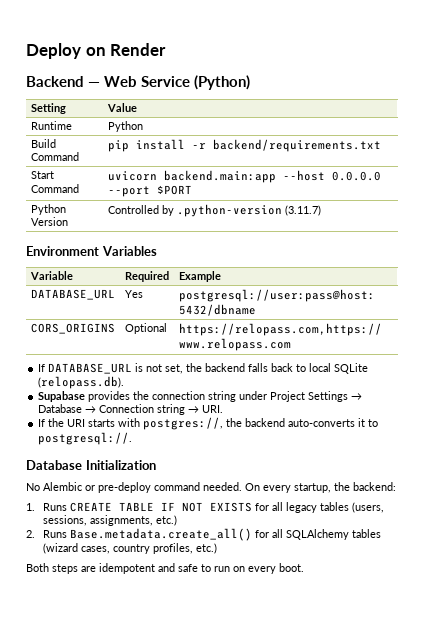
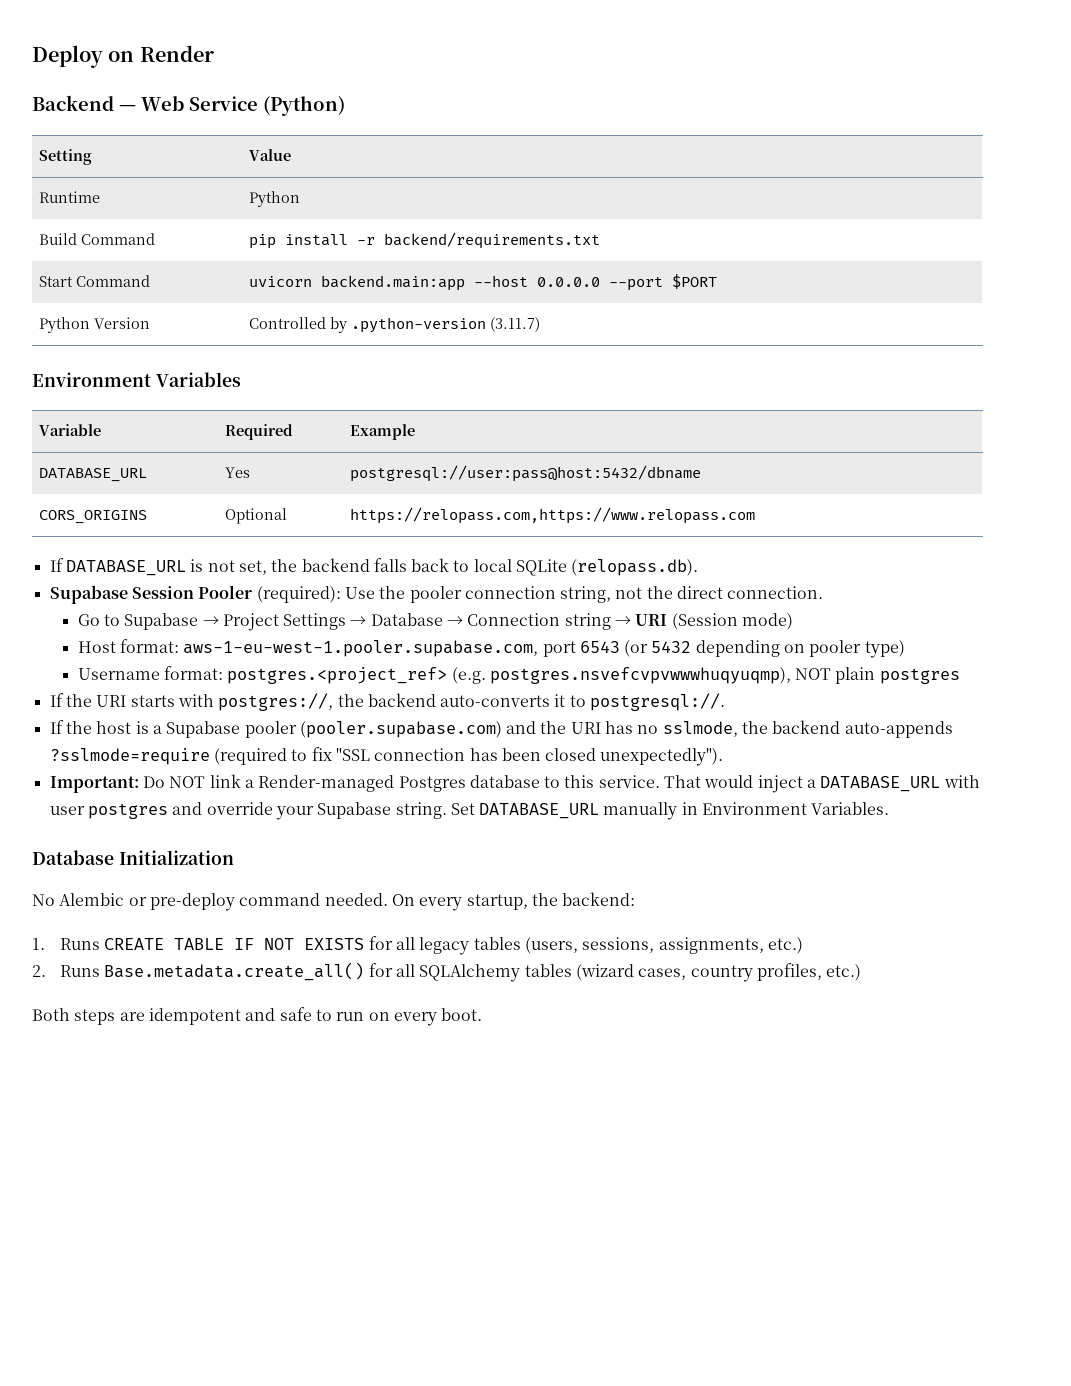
[88,391,268,402] provides the connection string under -> [131,585,824,603] [77,613,219,630] Session Pooler (required): Use the pooler connection string, not the direct connection. // Go to Supabase →
[202,405,224,413] URI. -> [635,613,794,630] [77,639,905,658] [77,666,960,684] URI (Session mode) // Host format: aws-1-eu-west-1.pooler.supabase.com, port 6543 (or 5432 depending on pooler type) // Username format: postgres.<project_ref> (e.g. postgres.nsvefcvpvwwwhuqyuqmp), NOT plain postgres
(133, 438) none -> [49,720,953,738] [49,747,724,766] [49,774,980,793] [49,802,890,820] // If the host is a Supabase pooler (pooler.supabase.com) and the URI has no sslmode, the backend auto-appends ?sslmode=require (required to fix "SSL connection has been closed unexpectedly"). // Important: Do NOT link a Render-managed Postgres database to this service. That would inject a DATABASE_URL with user postgres and override your Supabase string. Set DATABASE_URL manually in Environment Variables.

